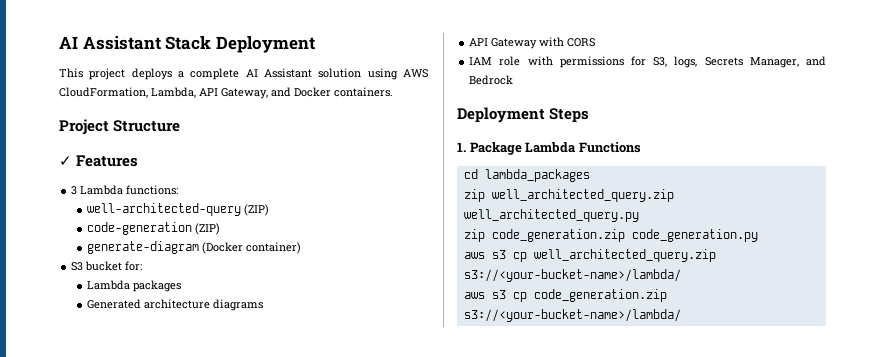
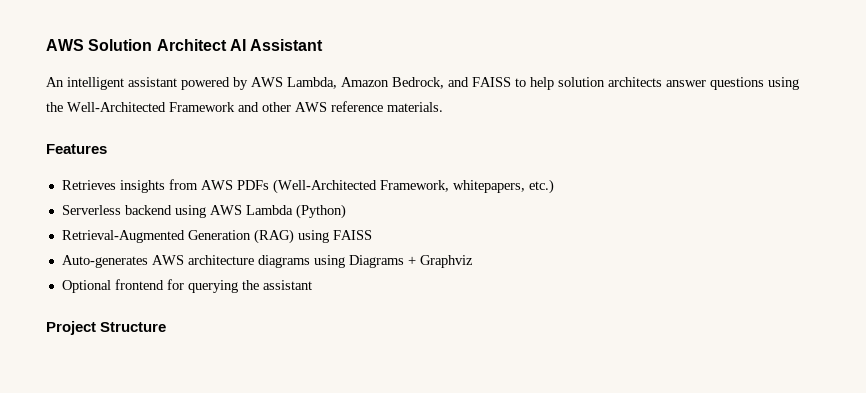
[59,36,315,53] [59,68,428,80] [59,87,393,99] [59,119,181,135] [59,155,139,167] [71,185,179,195] [86,203,269,216] [86,222,220,235] [86,241,301,254] [71,261,143,271] [86,280,181,292] [86,299,263,311] [469,37,596,49] [469,56,826,68] [469,75,514,85] [457,107,590,123] [457,142,641,155] [463,169,590,182] [463,189,674,202] [463,209,639,222] [463,229,758,242] [463,249,716,262] [463,269,681,282] [463,289,667,302] [463,309,681,322] AI Assistant Stack Deployment // This project deploys a complete AI Assistant solution using AWS CloudFormation, Lambda, API Gateway, and Docker containers. // Project Structure // ✓ Features // 3 Lambda functions: // well-architected-query (ZIP) // code-generation (ZIP) // generate-diagram (Docker container) // S3 bucket for: // Lambda packages // Generated architecture diagrams // API Gateway with CORS // IAM role with permissions for S3, logs, Secrets Manager, and Bedrock // Deployment Steps // 1. Package Lambda Functions // cd lambda_packages // zip well_architected_query.zip well_architected_query.py // zip code_generation.zip code_generation.py // aws s3 cp well_architected_query.zip s3://<your-bucket-name>/lambda/ // aws s3 cp code_generation.zip s3://<your-bucket-name>/lambda/ -> [46,39,324,51] [46,77,799,90] [46,101,443,112] [46,144,107,154] [61,179,554,194] [61,204,346,219] [61,229,372,244] [61,255,473,268] [61,279,312,293] [46,321,167,335] AWS Solution Architect AI Assistant // An intelligent assistant powered by AWS Lambda, Amazon Bedrock, and FAISS to help solution architects answer questions using the Well-Architected Framework and other AWS reference materials. // Features // Retrieves insights from AWS PDFs (Well-Architected Framework, whitepapers, etc.) // Serverless backend using AWS Lambda (Python) // Retrieval-Augmented Generation (RAG) using FAISS // Auto-generates AWS architecture diagrams using Diagrams + Graphviz // Optional frontend for querying the assistant // Project Structure

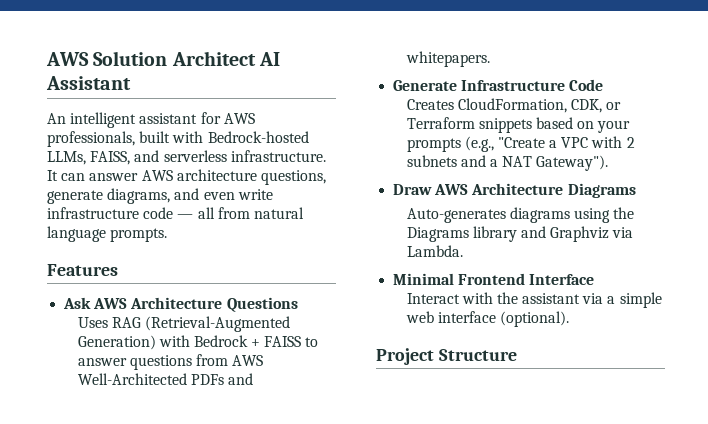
[181,77,799,90] [46,101,443,112] [46,144,107,154] [61,179,554,194] [61,204,346,219] [61,229,372,244] [61,255,473,268] [61,279,312,293] powered by AWS Lambda, Amazon Bedrock, and FAISS to help solution architects answer questions using the Well-Architected Framework and other AWS reference materials. // Features // Retrieves insights from AWS PDFs (Well-Architected Framework, whitepapers, etc.) // Serverless backend using AWS Lambda (Python) // Retrieval-Augmented Generation (RAG) using FAISS // Auto-generates AWS architecture diagrams using Diagrams + Graphviz // Optional frontend for querying the assistant -> [200,112,255,124] [47,131,309,147] [47,150,326,165] [47,169,326,185] [47,188,273,204] [47,207,304,219] [47,226,168,242] [47,264,118,276] [63,297,298,312] [77,316,290,332] [77,335,319,350] [77,354,264,370] [77,373,253,385] [405,51,490,67] [393,79,604,91] [406,98,622,113] [406,117,631,133] [406,136,635,152] [406,155,609,171] [393,183,636,198] [406,207,635,223] [406,226,634,242] [406,245,463,257] [393,273,595,285] [406,292,662,308] [405,311,569,327] for AWS professionals, built with Bedrock-hosted LLMs, FAISS, and serverless infrastructure. It can answer AWS architecture questions, generate diagrams, and even write infrastructure code — all from natural language prompts. // Features // Ask AWS Architecture Questions // Uses RAG (Retrieval-Augmented Generation) with Bedrock + FAISS to answer questions from AWS Well-Architected PDFs and whitepapers. // Generate Infrastructure Code // Creates CloudFormation, CDK, or Terraform snippets based on your prompts (e.g., "Create a VPC with 2 subnets and a NAT Gateway"). // Draw AWS Architecture Diagrams // Auto-generates diagrams using the Diagrams library and Graphviz via Lambda. // Minimal Frontend Interface // Interact with the assistant via a simple web interface (optional).

